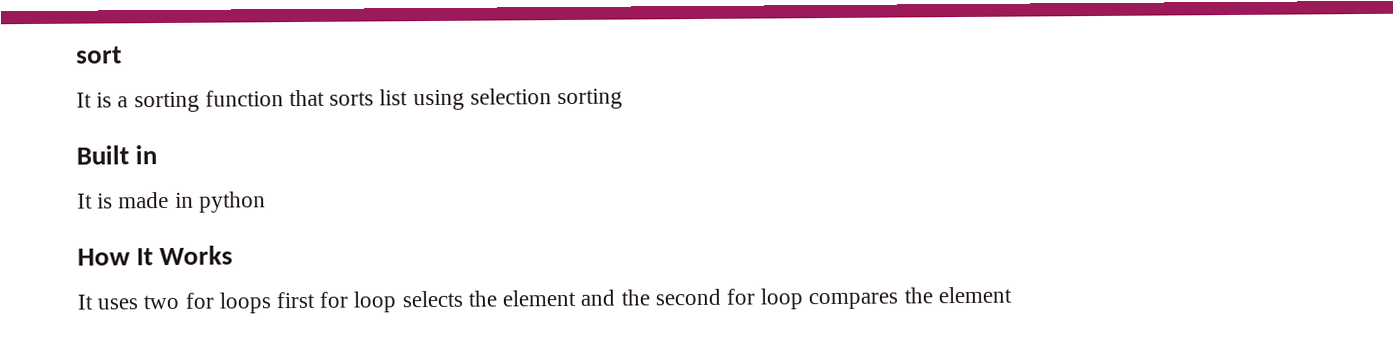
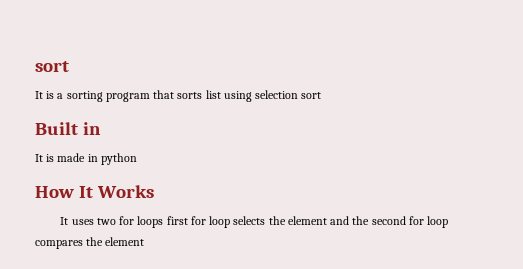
[204,90,284,107] function -> [105,92,150,102] program
[557,88,624,110] sorting -> [301,92,322,99] sort

